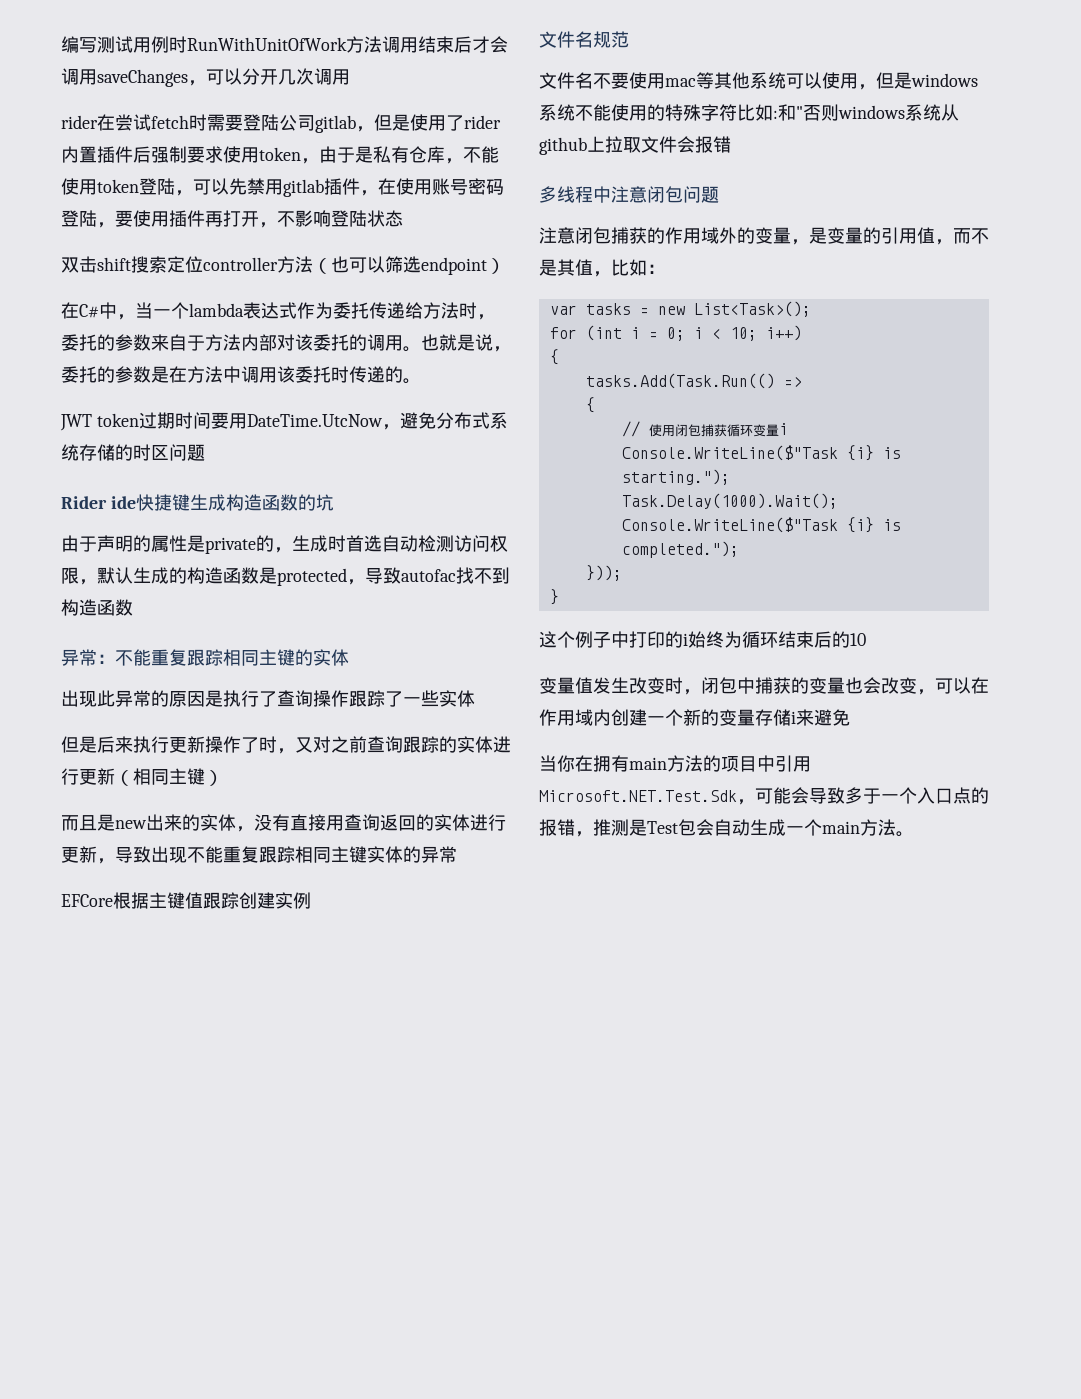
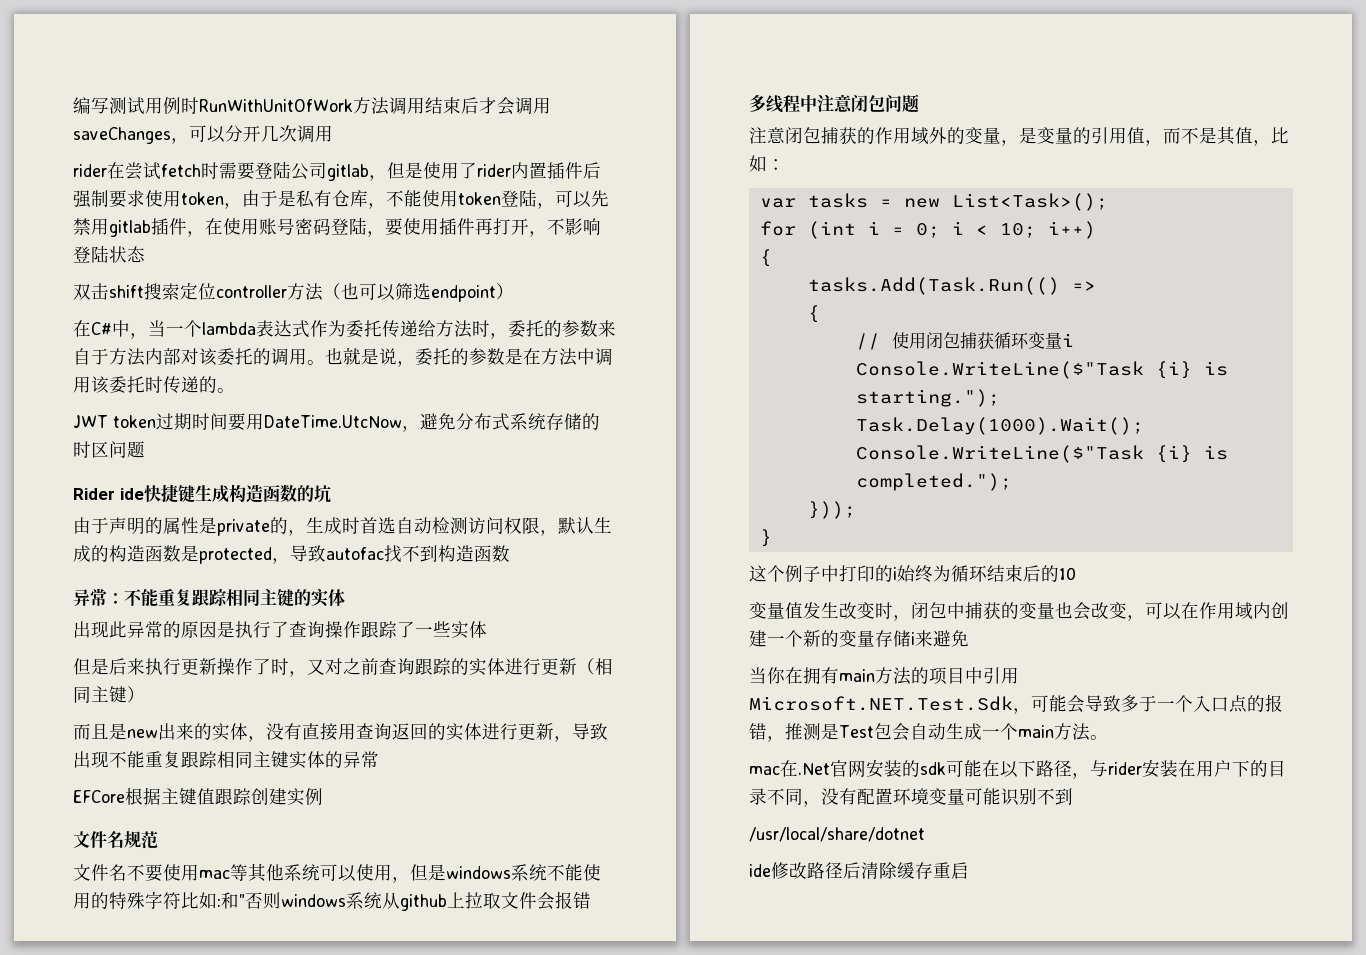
(914, 834) none -> [749,759,1286,779] [749,788,1073,807] [749,827,925,842] [749,862,969,879] // mac在.Net官网安装的sdk可能在以下路径，与rider安装在用户下的目录不同，没有配置环境变量可能识别不到 // /usr/local/share/dotnet // ide修改路径后清除缓存重启

